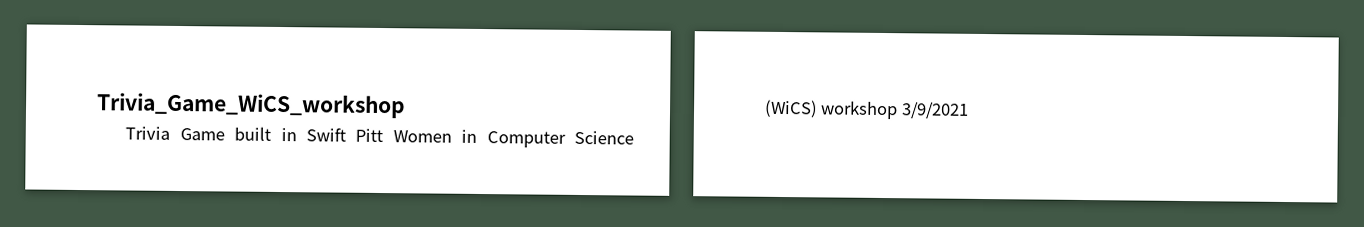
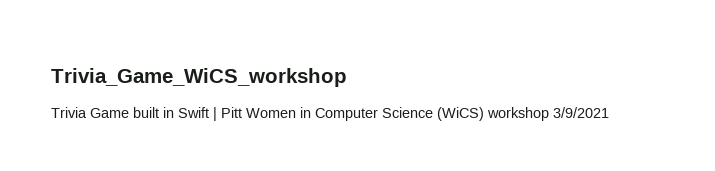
(346, 134) none -> [213,107,217,121] |

